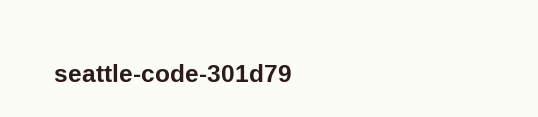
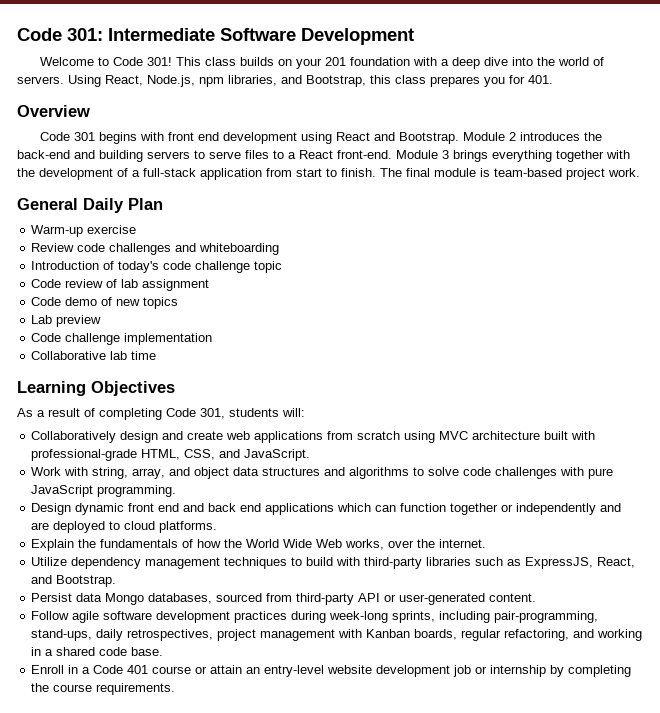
[54,64,292,82] seattle-code-301d79 -> [17,28,414,45] [40,57,605,69] [17,75,553,87] [17,105,90,117] [40,132,603,144] [17,150,630,162] [17,168,640,180] [17,198,163,213] [31,225,137,237] [31,243,280,255] [31,261,283,273] [31,279,210,291] [31,297,179,309] [31,315,102,327] [31,333,213,345] [31,351,157,360] [17,381,175,396] [17,408,305,420] [31,431,596,443] [31,449,311,461] [31,467,614,479] [31,485,177,497] [31,503,622,515] [31,521,218,533] [31,539,487,551] [31,557,636,569] [31,575,117,587] [31,593,537,605] [31,611,599,623] [31,629,643,641] [31,647,164,656] [31,665,632,677] [31,683,176,695] Code 301: Intermediate Software Development // Welcome to Code 301! This class builds on your 201 foundation with a deep dive into the world of servers. Using React, Node.js, npm libraries, and Bootstrap, this class prepares you for 401. // Overview // Code 301 begins with front end development using React and Bootstrap. Module 2 introduces the back-end and building servers to serve files to a React front-end. Module 3 brings everything together with the development of a full-stack application from start to finish. The final module is team-based project work. // General Daily Plan // Warm-up exercise // Review code challenges and whiteboarding // Introduction of today's code challenge topic // Code review of lab assignment // Code demo of new topics // Lab preview // Code challenge implementation // Collaborative lab time // Learning Objectives // As a result of completing Code 301, students will: // Collaboratively design and create web applications from scratch using MVC architecture built with professional-grade HTML, CSS, and JavaScript. // Work with string, array, and object data structures and algorithms to solve code challenges with pure JavaScript programming. // Design dynamic front end and back end applications which can function together or independently and are deployed to cloud platforms. // Explain the fundamentals of how the World Wide Web works, over the internet. // Utilize dependency management techniques to build with third-party libraries such as ExpressJS, React, and Bootstrap. // Persist data Mongo databases, sourced from third-party API or user-generated content. // Follow agile software development practices during week-long sprints, including pair-programming, stand-ups, daily retrospectives, project management with Kanban boards, regular refactoring, and working in a shared code base. // Enroll in a Code 401 course or attain an entry-level website development job or internship by completing the course requirements.

